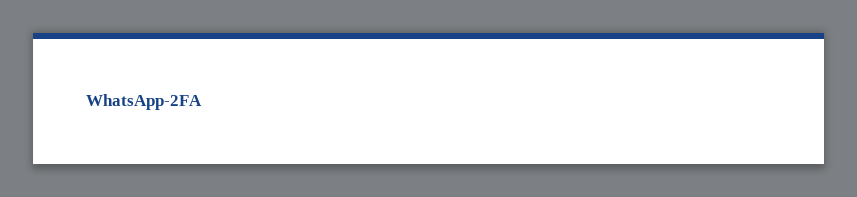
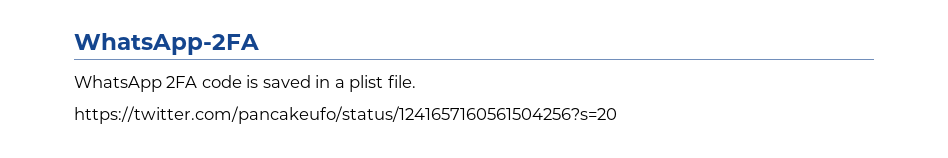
(202, 102) none -> [74,75,416,92] [74,106,617,124] // WhatsApp 2FA code is saved in a plist file. // https://twitter.com/pancakeufo/status/1241657160561504256?s=20

